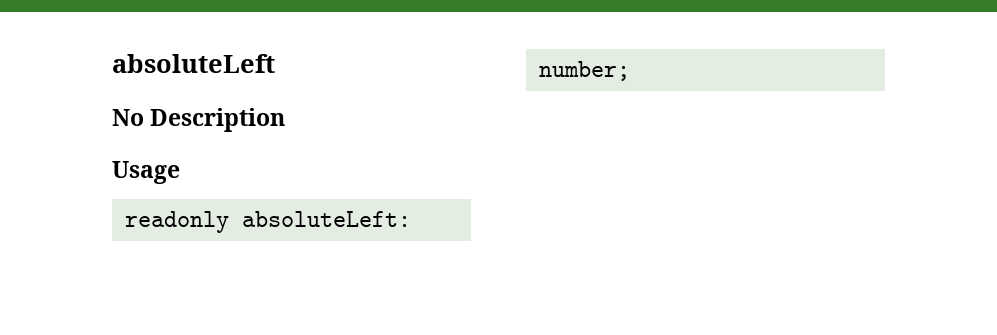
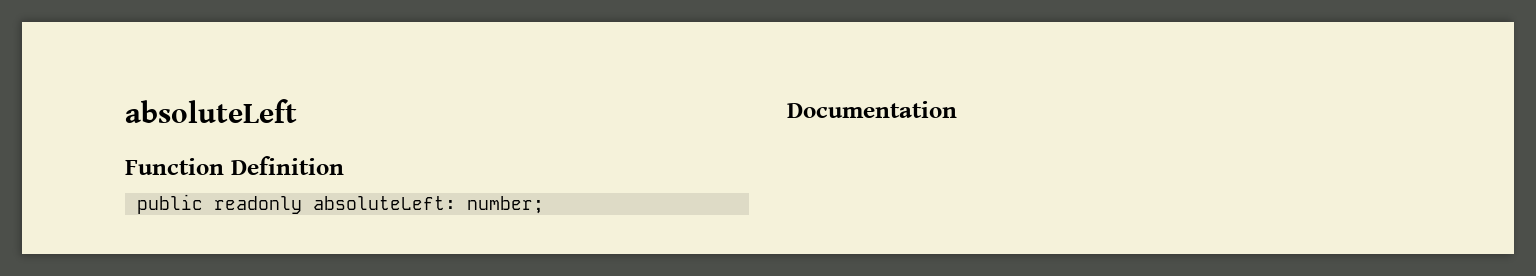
[112,108,286,132] [112,161,180,184] No Description // Usage // -> [125,156,344,175] [136,194,203,214] Function Definition // public
(630, 71) none -> [787,101,957,118] // Documentation

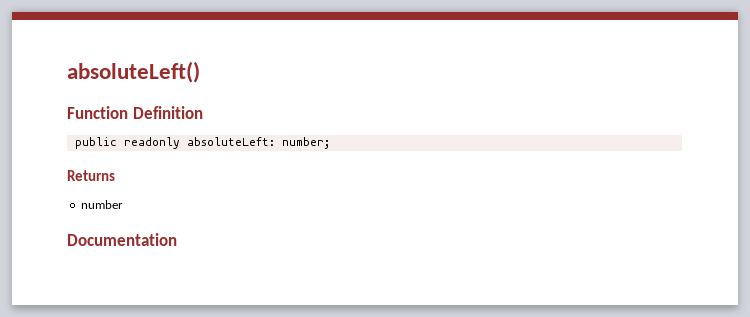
[125,99,297,123] absoluteLeft -> [67,61,200,83] absoluteLeft()
(544, 205) none -> [67,170,115,181] [80,200,123,209] // Returns // number

